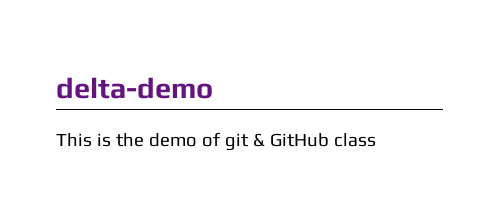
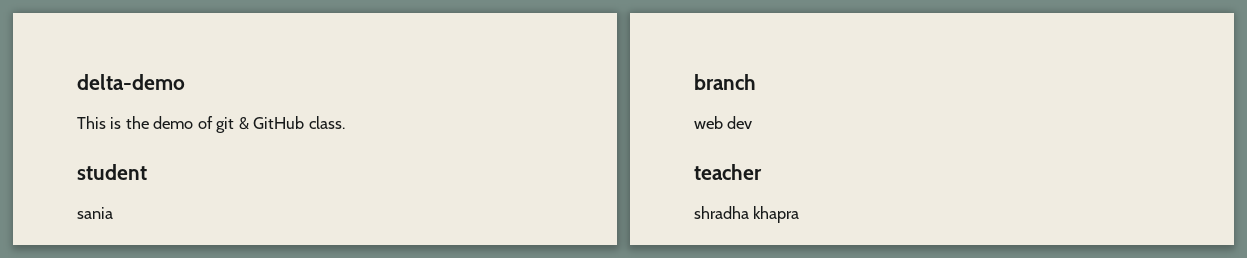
[333,133,376,147] class -> [308,116,345,129] [77,164,147,180] [77,207,113,219] [694,74,756,90] [694,116,753,129] [694,164,762,180] [694,206,800,223] class. // student // sania // branch // web dev // teacher // shradha khapra

